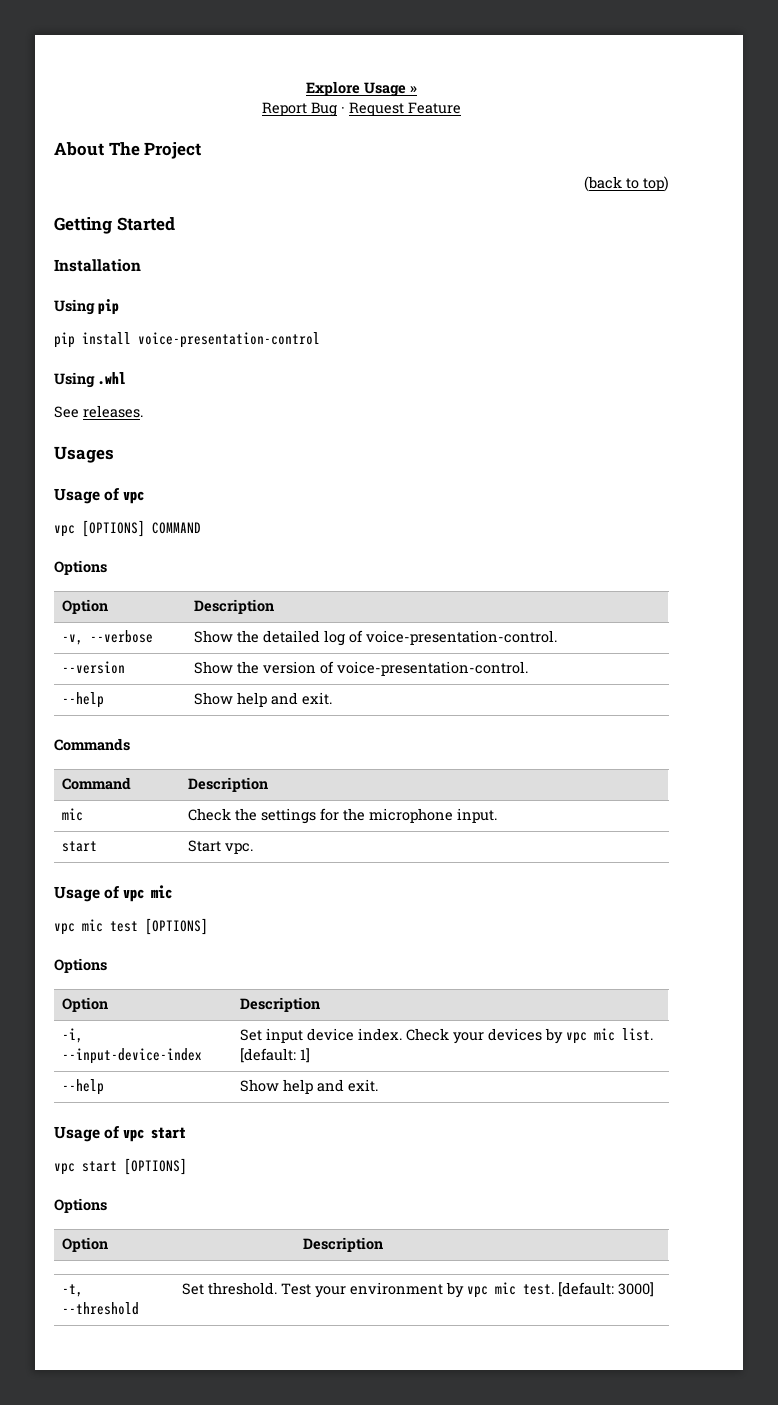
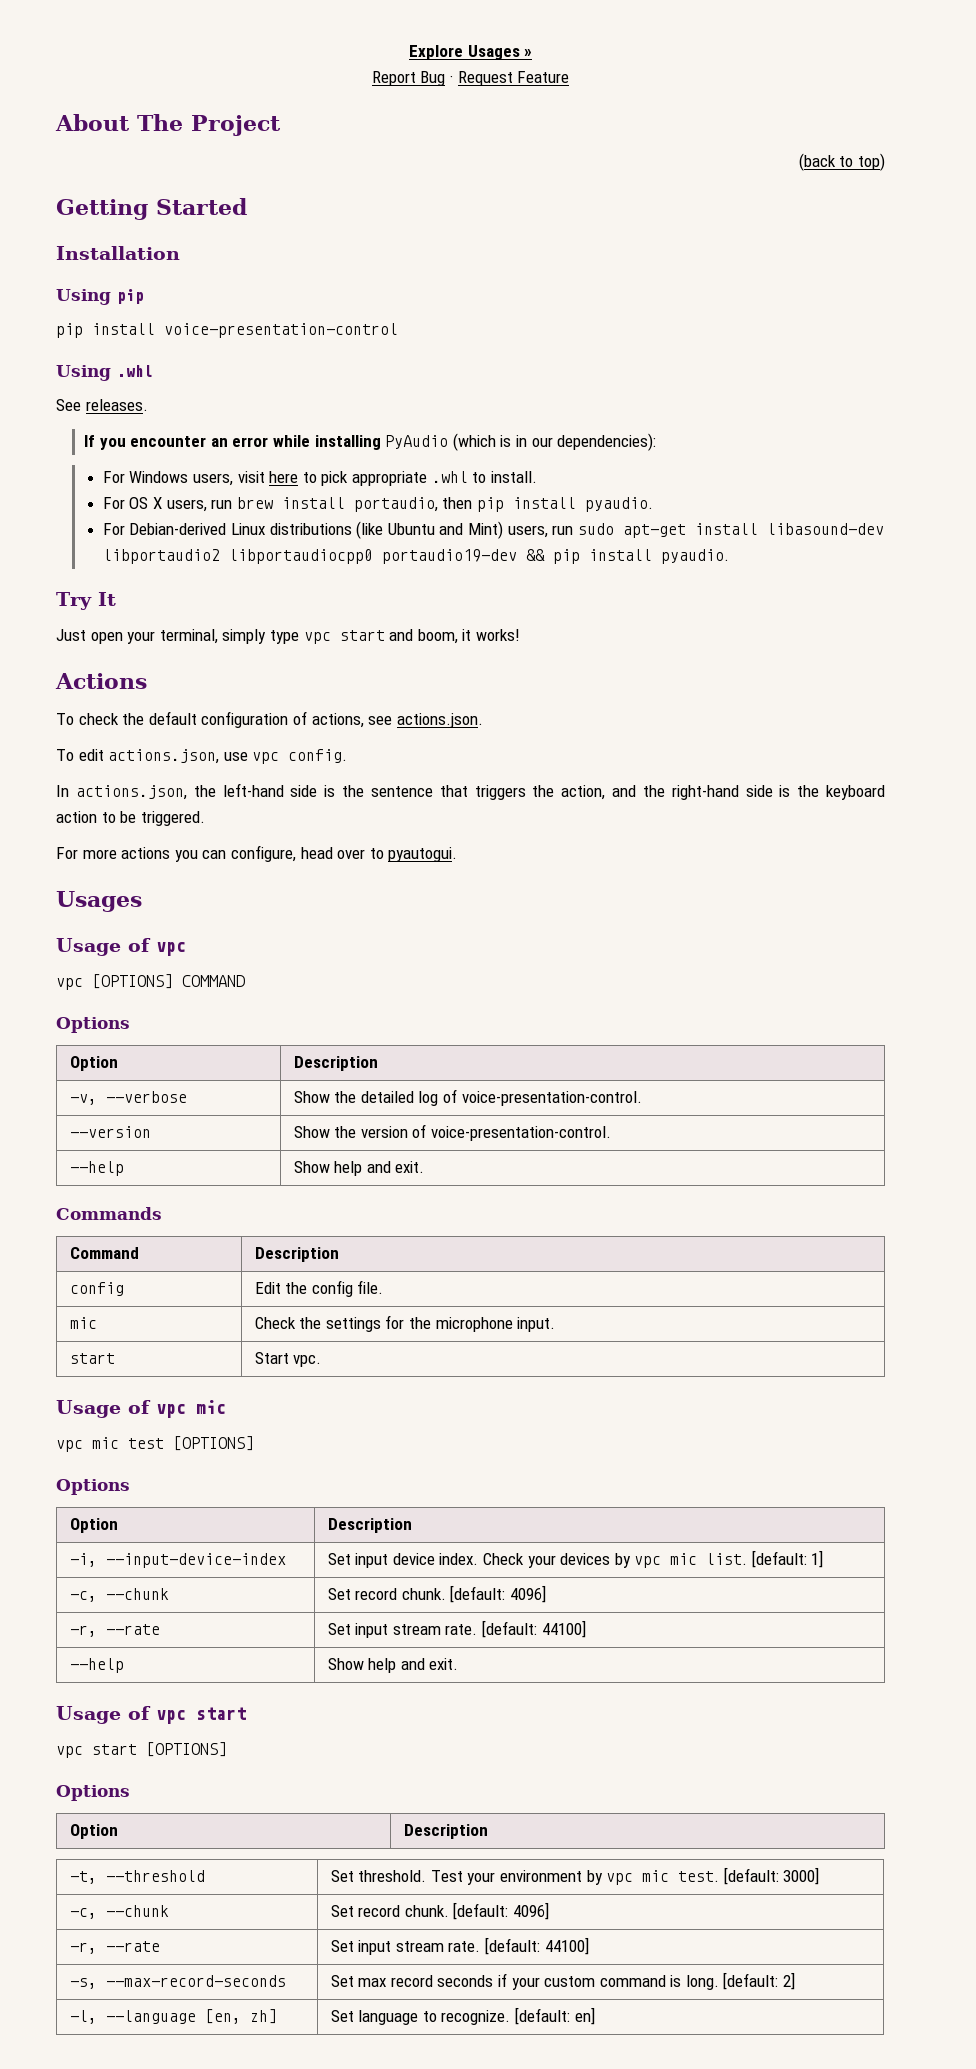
[364,82,406,97] Usage -> [467,45,520,60] Usages
(143, 411) none -> [84,433,657,451] [102,471,537,486] [102,497,653,512] [102,521,884,539] [102,549,729,564] [56,592,116,610] [56,629,520,644] [55,673,147,689] [56,711,483,728] [56,749,348,764] [56,783,886,800] [56,811,205,826] [56,845,458,862] // If you encounter an error while installing PyAudio (which is in our dependencies): // For Windows users, visit here to pick appropriate .whl to install. // For OS X users, run brew install portaudio, then pip install pyaudio. // For Debian-derived Linux distributions (like Ubuntu and Mint) users, run sudo apt-get install libasound-dev libportaudio2 libportaudiocpp0 portaudio19-dev && pip install pyaudio. // Try It // Just open your terminal, simply type vpc start and boom, it works! // Actions // To check the default configuration of actions, see actions.json. // To edit actions.json, use vpc config. // In actions.json, the left-hand side is the sentence that triggers the action, and the right-hand side is the keyboard action to be triggered. // For more actions you can configure, head over to pyautogui.
(269, 784) none -> [69,1282,124,1296] [254,1280,384,1297] // config | Edit the config file.
(311, 1055) none -> [69,1588,169,1602] [327,1585,546,1603] [69,1624,160,1637] [327,1620,586,1638] // -c, --chunk | Set record chunk. [default: 4096] // -r, --rate | Set input stream rate. [default: 44100]
(655, 1289) none -> [69,1905,169,1919] [330,1902,549,1920] [69,1941,160,1954] [330,1937,589,1955] [69,1975,286,1989] [330,1972,796,1990] [69,2009,277,2024] [330,2007,595,2025] // -c, --chunk | Set record chunk. [default: 4096] // -r, --rate | Set input stream rate. [default: 44100] // -s, --max-record-seconds | Set max record seconds if your custom command is long. [default: 2] // -l, --language [en, zh] | Set language to recognize. [default: en]

